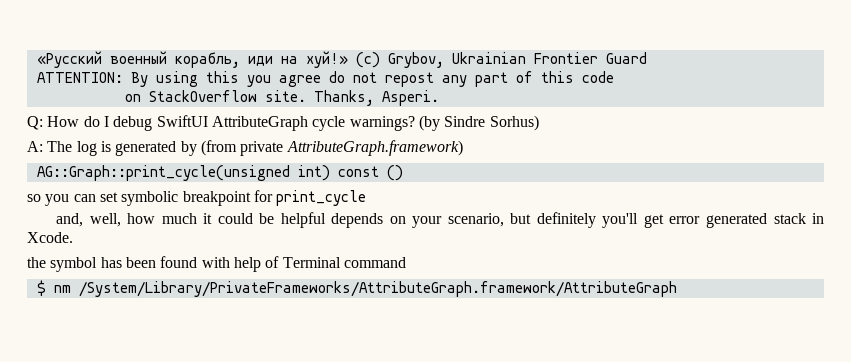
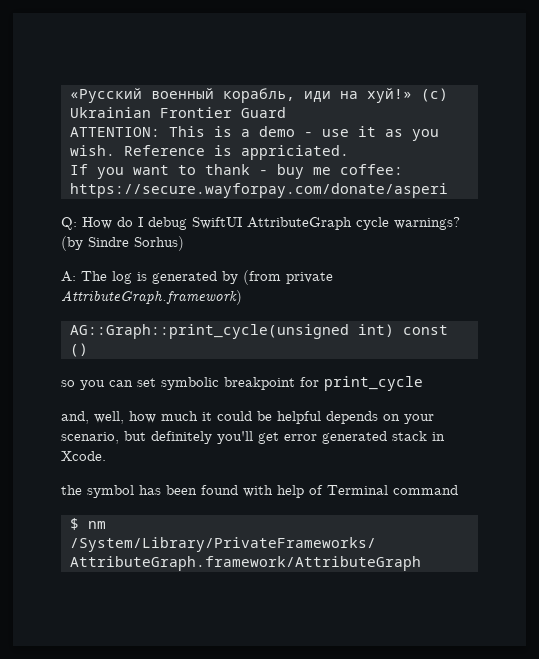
[387,52,444,68] Grybov, -> (448, 95) none
[130,71,614,87] [124,90,439,106] By using this you agree do not repost any part of this code // on StackOverflow site. Thanks, Asperi. -> [169,126,439,141] [70,145,349,160] [70,164,403,179] [70,183,448,198] This is a demo - use it as you wish. Reference is appriciated. // If you want to thank - buy me coffee: https://secure.wayforpay.com/donate/asperi

